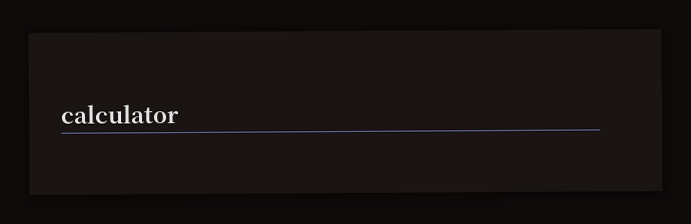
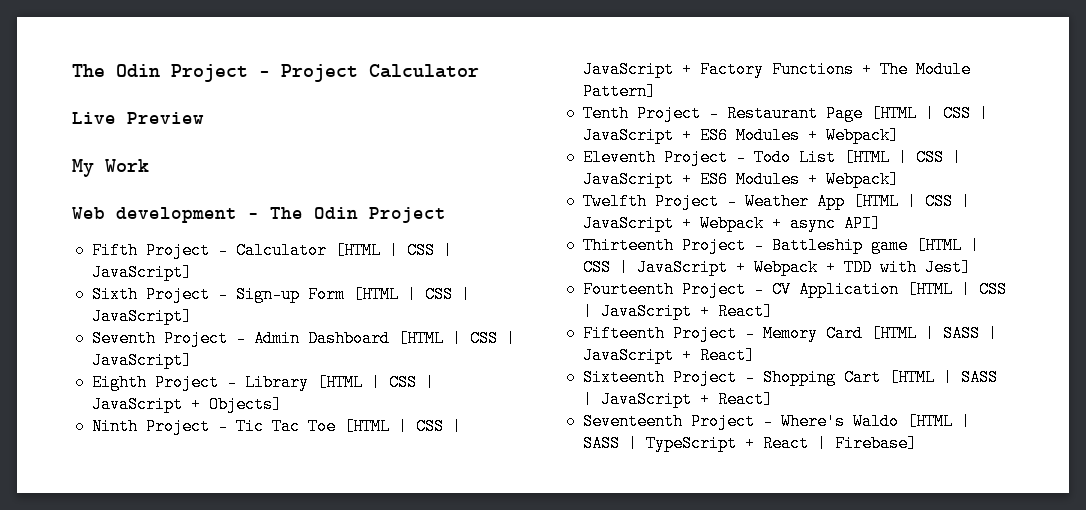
[60,104,180,124] calculator -> [72,64,479,82] [72,112,204,124] [72,159,149,177] [72,207,446,223] [91,242,453,259] [91,264,192,281] [91,286,471,303] [91,308,192,325] [91,330,516,347] [91,352,192,369] [91,374,435,391] [91,396,282,413] [91,418,462,435] [582,61,971,78] [582,83,656,100] [582,105,989,122] [582,127,899,144] [582,149,962,166] [582,171,899,188] [582,193,971,210] [582,215,881,232] [582,237,980,254] [582,259,971,276] [582,281,1007,298] [582,303,773,320] [582,325,998,342] [582,347,755,364] [582,369,998,386] [582,391,773,408] [582,413,971,430] [582,435,917,452] The Odin Project - Project Calculator // Live Preview // My Work // Web development - The Odin Project // Fifth Project - Calculator [HTML | CSS | JavaScript] // Sixth Project - Sign-up Form [HTML | CSS | JavaScript] // Seventh Project - Admin Dashboard [HTML | CSS | JavaScript] // Eighth Project - Library [HTML | CSS | JavaScript + Objects] // Ninth Project - Tic Tac Toe [HTML | CSS | JavaScript + Factory Functions + The Module Pattern] // Tenth Project - Restaurant Page [HTML | CSS | JavaScript + ES6 Modules + Webpack] // Eleventh Project - Todo List [HTML | CSS | JavaScript + ES6 Modules + Webpack] // Twelfth Project - Weather App [HTML | CSS | JavaScript + Webpack + async API] // Thirteenth Project - Battleship game [HTML | CSS | JavaScript + Webpack + TDD with Jest] // Fourteenth Project - CV Application [HTML | CSS | JavaScript + React] // Fifteenth Project - Memory Card [HTML | SASS | JavaScript + React] // Sixteenth Project - Shopping Cart [HTML | SASS | JavaScript + React] // Seventeenth Project - Where's Waldo [HTML | SASS | TypeScript + React | Firebase]

